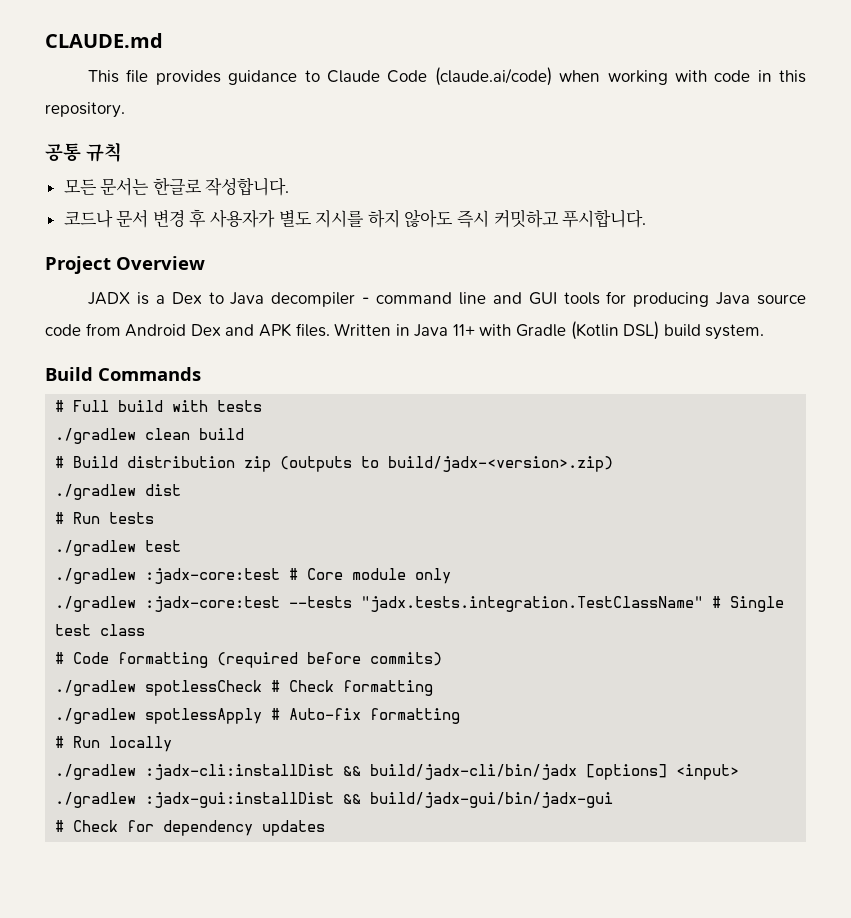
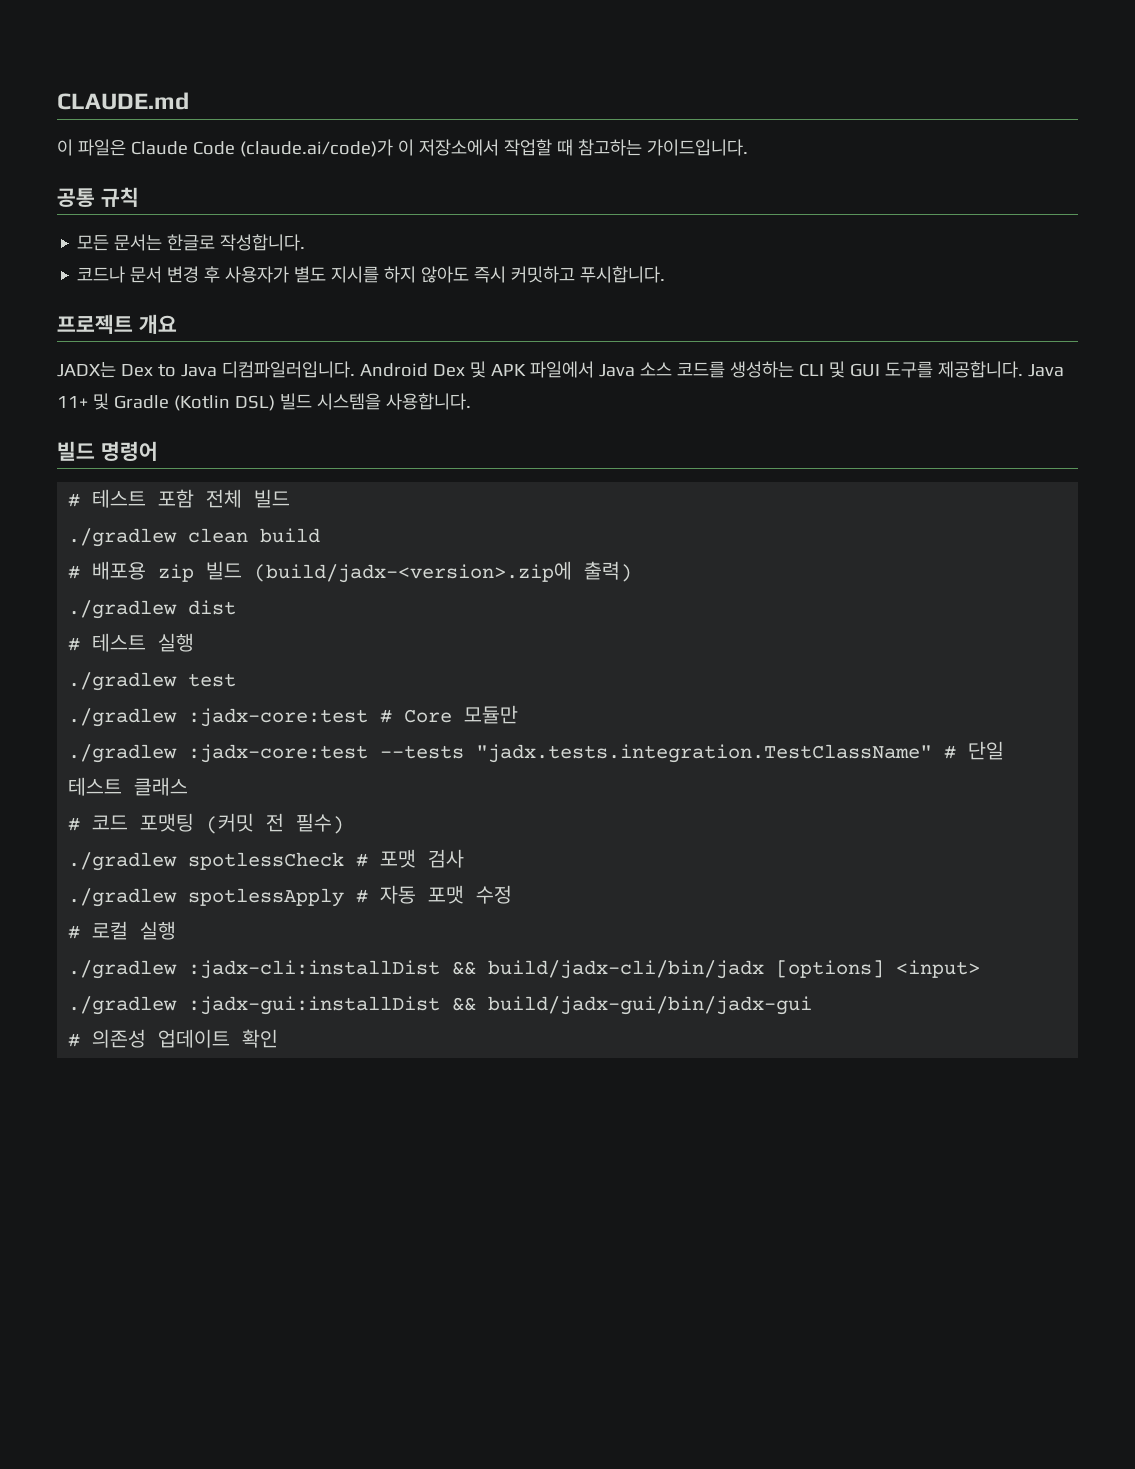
[88,67,806,86] [45,102,125,118] This file provides guidance to Claude Code (claude.ai/code) when working with code in this repository. -> [57,139,748,157] 이 파일은 Claude Code (claude.ai/code)가 이 저장소에서 작업할 때 참고하는 가이드입니다.
[45,256,205,274] [88,291,807,307] [45,323,410,337] Project Overview // JADX is a Dex to Java decompiler - command line and GUI tools for producing Java source code from Android Dex and APK files. Written in -> [57,314,177,334] [57,361,1023,378] 프로젝트 개요 // JADX는 Dex to Java 디컴파일러입니다. Android Dex 및 APK 파일에서 Java 소스 코드를 생성하는 CLI 및 GUI 도구를 제공합니다.
[479,324,512,336] with -> [92,393,109,410] 및
[663,324,765,340] [45,367,201,381] [55,400,263,412] [55,428,245,444] [55,456,614,472] build system. // Build Commands // # Full build with tests // ./gradlew clean build // # Build distribution zip (outputs to build/jadx-<version>.zip) -> [279,393,471,410] [57,441,158,461] [68,489,291,508] [68,528,321,547] [68,561,633,583] 빌드 시스템을 사용합니다. // 빌드 명령어 // # 테스트 포함 전체 빌드 // ./gradlew clean build // # 배포용 zip 빌드 (build/jadx-<version>.zip에 출력)
[73,512,155,524] Run tests -> [92,633,195,652] 테스트 실행
[352,568,452,584] module only -> [464,705,519,724] 모듈만
[730,596,785,612] [55,624,146,636] [55,652,443,668] Single test class // # Code formatting (required before commits) -> [968,741,1005,760] [68,777,189,796] [68,813,345,834] 단일 테스트 클래스 // # 코드 포맷팅 (커밋 전 필수)
[289,680,434,696] Check formatting -> [380,849,465,868] 포맷 검사
[289,708,461,724] [55,736,173,752] Auto-fix formatting // # Run locally -> [380,885,513,904] [68,921,177,940] 자동 포맷 수정 // # 로컬 실행
[73,820,326,836] Check for dependency updates -> [92,1029,279,1048] 의존성 업데이트 확인

